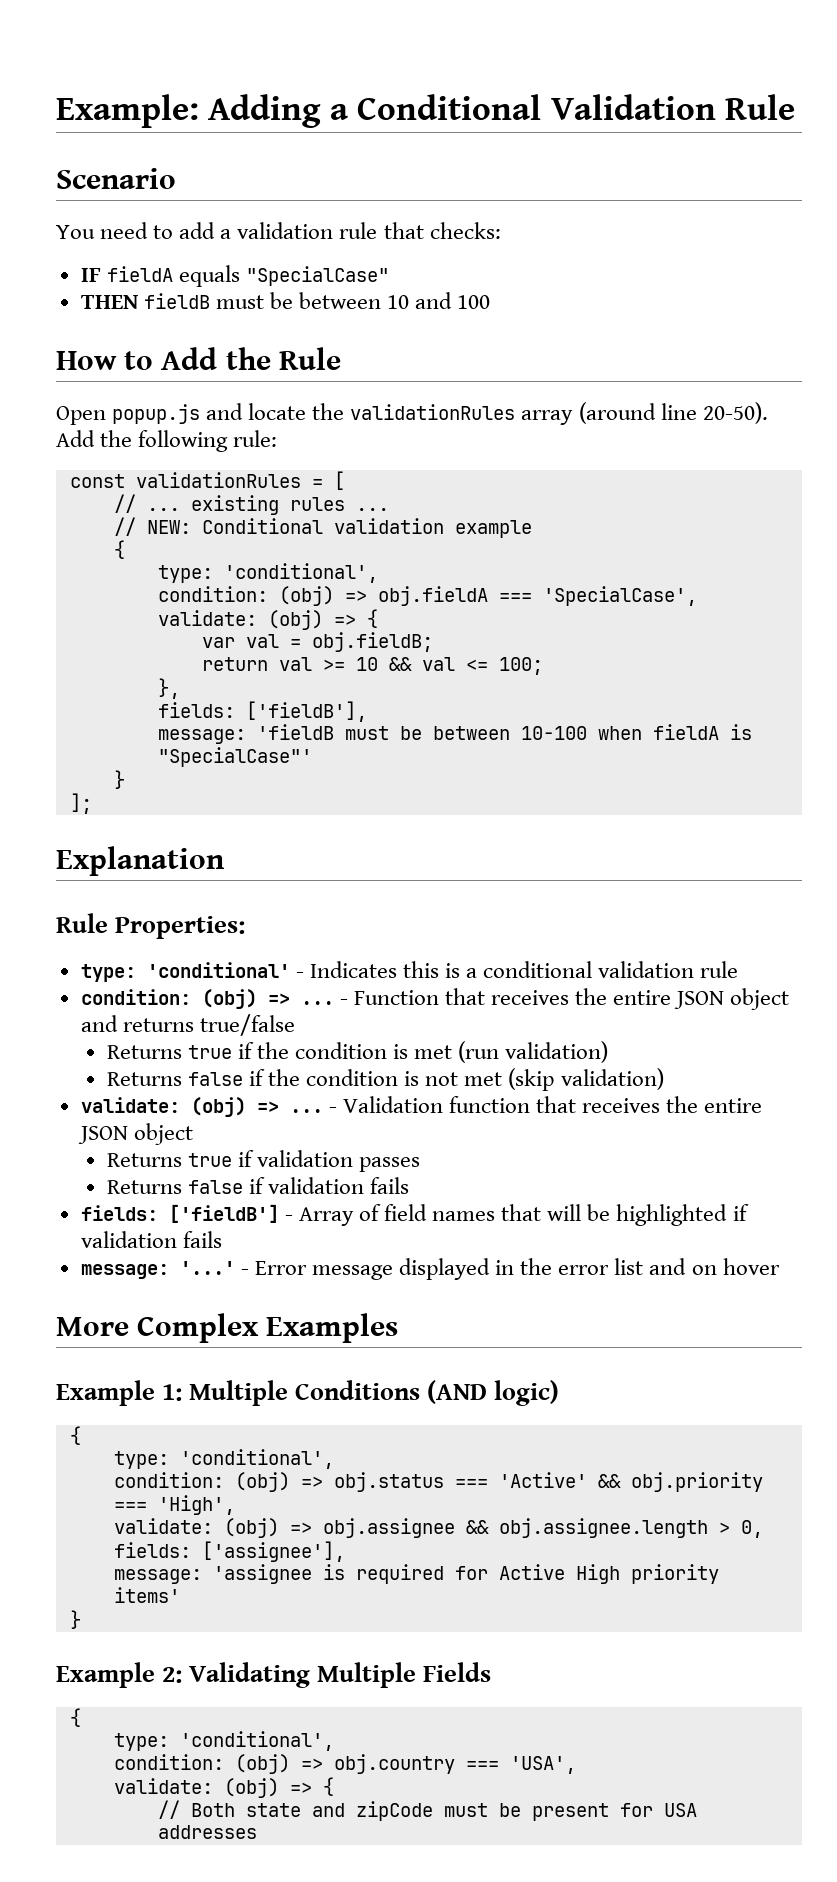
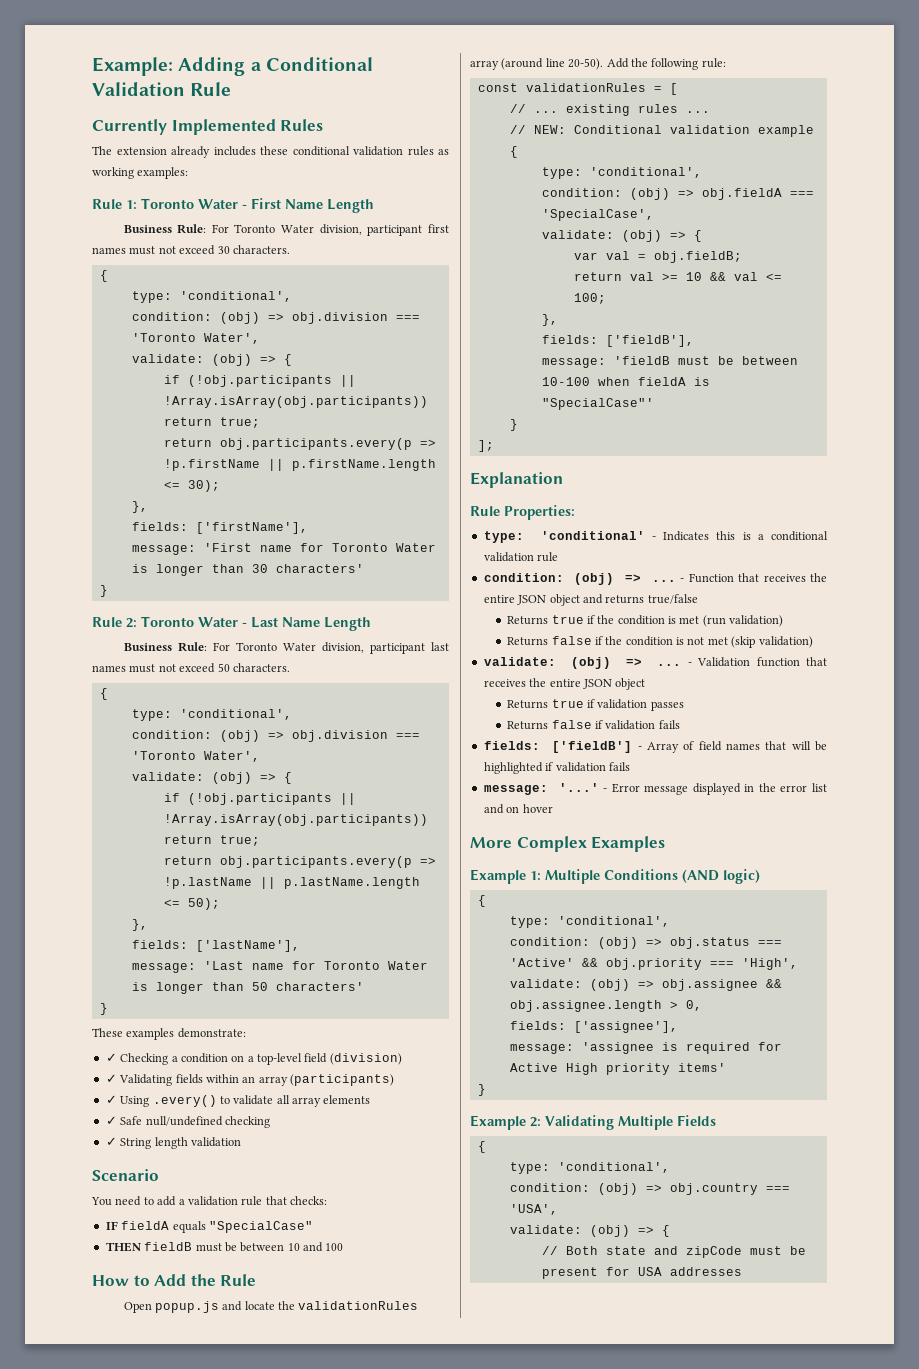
(796, 107) none -> [92,119,324,135] [92,146,449,158] [92,167,189,179] [92,198,374,213] [123,224,449,236] [92,245,290,255] [99,270,108,282] [131,291,292,303] [131,312,420,324] [131,333,260,344] [131,354,292,366] [163,375,356,387] [163,396,428,408] [163,417,260,428] [163,438,436,450] [163,459,436,471] [163,480,220,492] [131,501,148,513] [131,522,308,534] [131,543,436,555] [131,564,364,576] [99,585,108,597] [92,616,371,631] [123,642,449,654] [92,663,290,673] [99,688,108,700] [131,709,292,721] [131,730,420,742] [131,751,260,762] [131,772,292,784] [163,793,356,805] [163,814,428,826] [163,835,260,846] [163,856,436,868] [163,877,420,889] [163,898,220,910] [131,919,148,931] [131,940,300,952] [131,961,428,973] [131,982,364,994] [99,1003,108,1015] [92,1028,246,1040] [105,1053,402,1065] [105,1074,394,1086] [105,1095,371,1107] [105,1116,270,1128] [105,1137,241,1149] // Currently Implemented Rules // The extension already includes these conditional validation rules as working examples: // Rule 1: Toronto Water - First Name Length // Business Rule: For Toronto Water division, participant first names must not exceed 30 characters. // { // type: 'conditional', // condition: (obj) => obj.division === 'Toronto Water', // validate: (obj) => { // if (!obj.participants || !Array.isArray(obj.participants)) return true; // return obj.participants.every(p => !p.firstName || p.firstName.length <= 30); // }, // fields: ['firstName'], // message: 'First name for Toronto Water is longer than 30 characters' // } // Rule 2: Toronto Water - Last Name Length // Business Rule: For Toronto Water division, participant last names must not exceed 50 characters. // { // type: 'conditional', // condition: (obj) => obj.division === 'Toronto Water', // validate: (obj) => { // if (!obj.participants || !Array.isArray(obj.participants)) return true; // return obj.participants.every(p => !p.lastName || p.lastName.length <= 50); // }, // fields: ['lastName'], // message: 'Last name for Toronto Water is longer than 50 characters' // } // These examples demonstrate: // ✓ Checking a condition on a top-level field (division) // ✓ Validating fields within an array (participants) // ✓ Using .every() to validate all array elements // ✓ Safe null/undefined checking // ✓ String length validation

